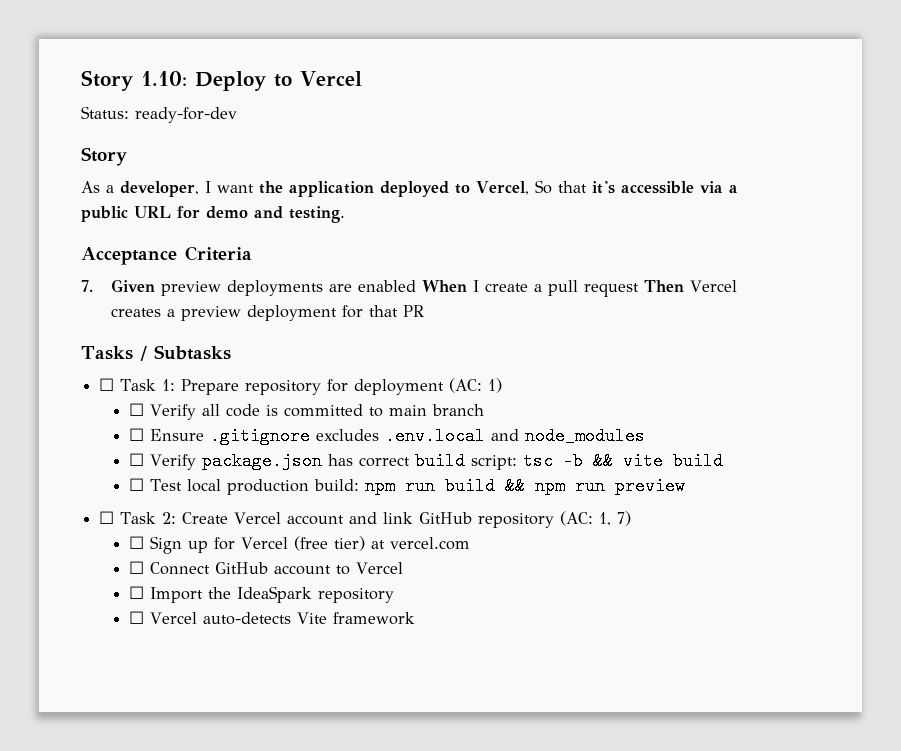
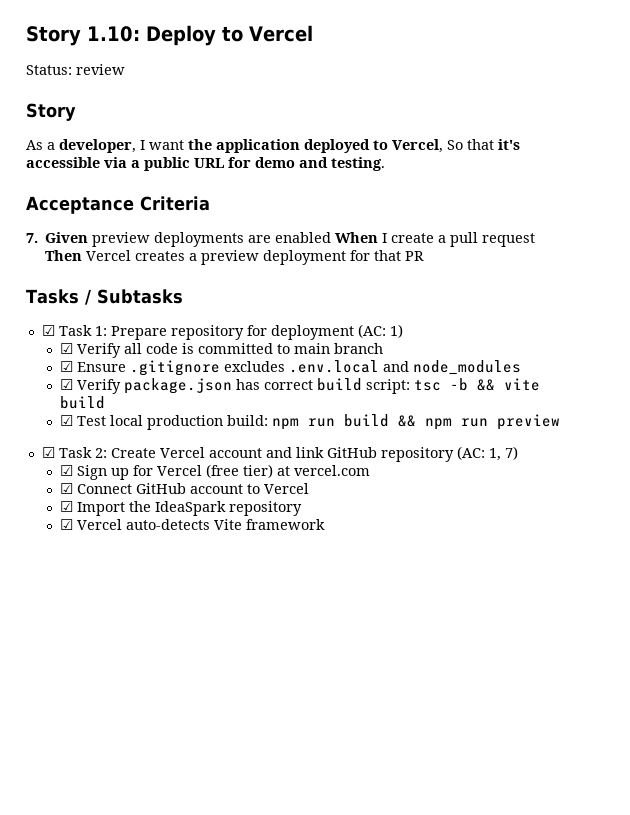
[135,107,237,123] ready-for-dev -> [76,64,125,75] review
[99,378,115,391] ☐ -> [41,325,55,336] ☑
[129,403,145,416] ☐ -> [59,343,73,354] ☑
[129,428,145,441] ☐ -> [59,361,73,372] ☑
[129,453,145,466] ☐ -> [59,379,73,390] ☑
[129,478,145,491] ☐ -> [59,415,73,426] ☑
[99,511,115,524] ☐ -> [41,447,55,458] ☑
[129,536,145,549] ☐ -> [59,465,73,476] ☑
[129,561,145,574] ☐ -> [59,483,73,494] ☑
[129,586,145,599] ☐ -> [59,501,73,512] ☑
[129,611,145,624] ☐ -> [59,519,73,530] ☑

